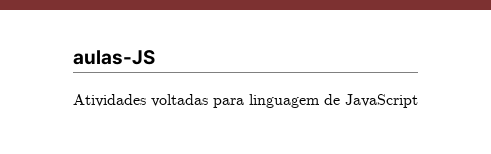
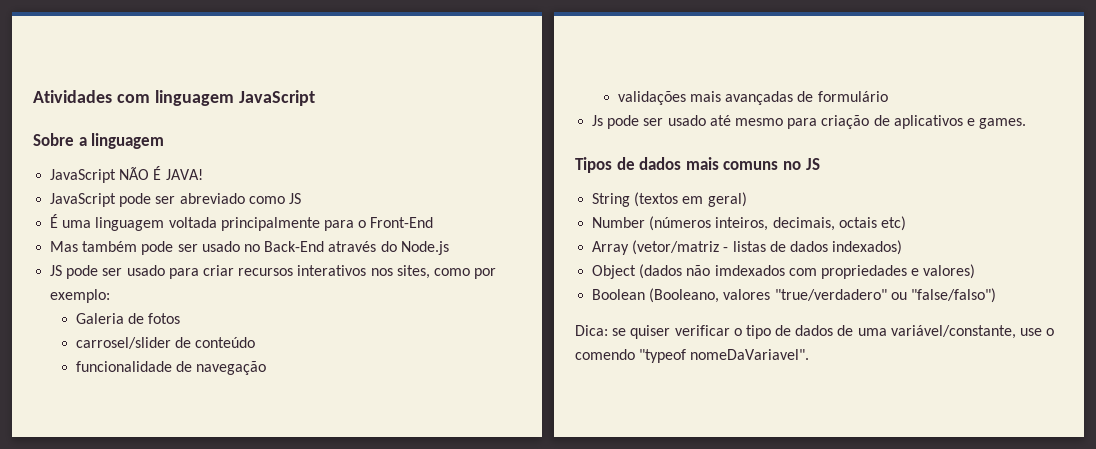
[73,50,155,65] [73,94,418,108] aulas-JS // Atividades voltadas para linguagem de JavaScript -> [33,90,315,106] [33,133,165,149] [50,166,203,183] [50,193,301,207] [50,214,434,231] [50,241,449,255] [50,265,497,279] [50,289,111,303] [75,313,181,324] [75,337,256,349] [75,361,267,375] [617,91,888,105] [592,115,1027,129] [575,157,820,173] [592,192,747,207] [592,216,906,231] [592,240,903,255] [592,264,976,279] [592,288,996,303] [575,325,1055,339] [575,349,810,363] Atividades com linguagem JavaScript // Sobre a linguagem // JavaScript NÃO É JAVA! // JavaScript pode ser abreviado como JS // É uma linguagem voltada principalmente para o Front-End // Mas também pode ser usado no Back-End através do Node.js // JS pode ser usado para criar recursos interativos nos sites, como por exemplo: // Galeria de fotos // carrosel/slider de conteúdo // funcionalidade de navegação // validações mais avançadas de formulário // Js pode ser usado até mesmo para criação de aplicativos e games. // Tipos de dados mais comuns no JS // String (textos em geral) // Number (números inteiros, decimais, octais etc) // Array (vetor/matriz - listas de dados indexados) // Object (dados não imdexados com propriedades e valores) // Boolean (Booleano, valores "true/verdadero" ou "false/falso") // Dica: se quiser verificar o tipo de dados de uma variável/constante, use o comendo "typeof nomeDaVariavel".

